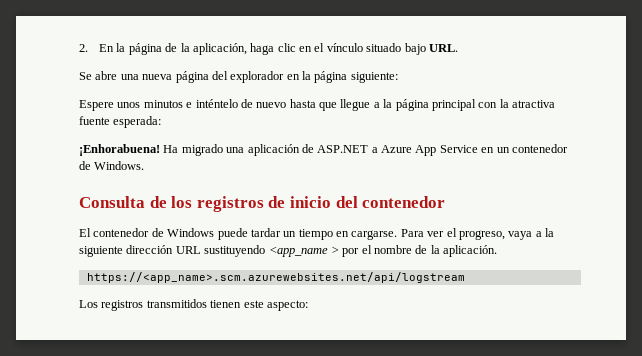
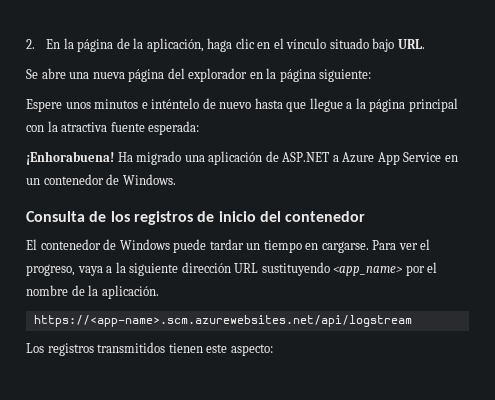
[268,246,339,257] <app_name > -> [333,266,404,276] <app_name>
[86,272,465,283] https://<app_name>.scm.azurewebsites.net/api/logstream -> [33,315,412,327] https://<app-name>.scm.azurewebsites.net/api/logstream

